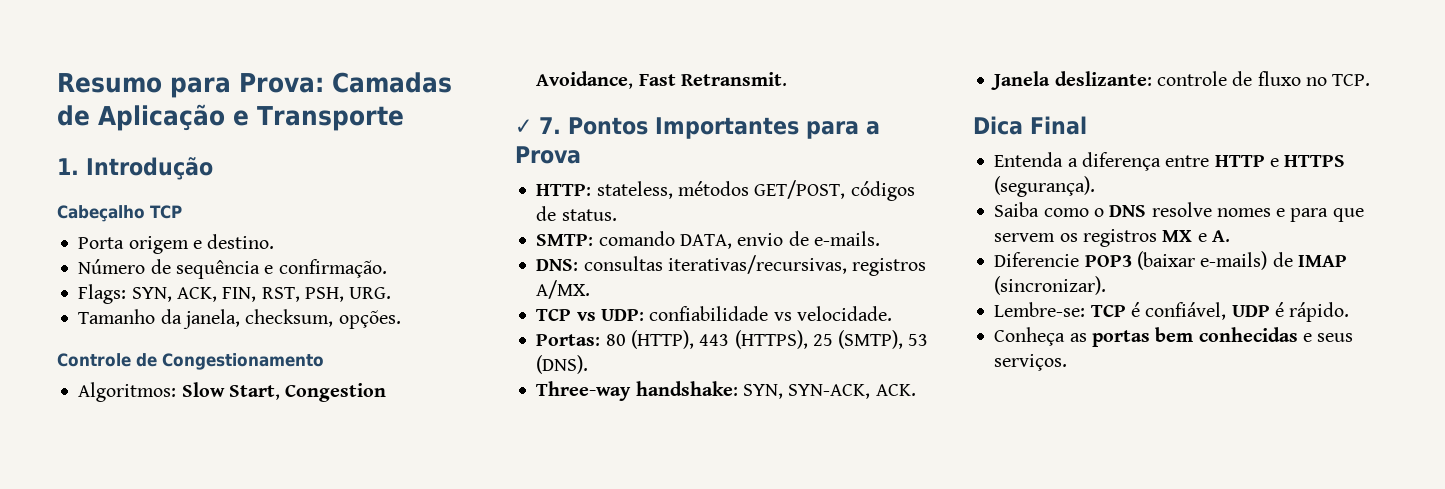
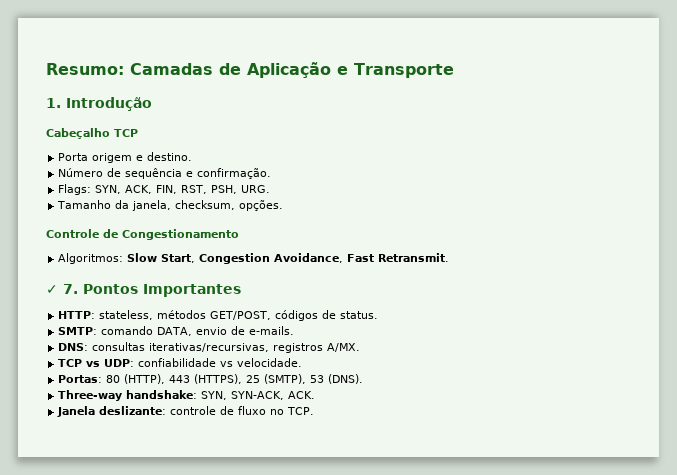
[57,73,324,98] Resumo para Prova: -> [46,63,124,75] Resumo:
[806,121,880,139] [515,146,581,164] para a Prova -> (241, 290) none
[973,116,1087,135] [994,152,1346,171] [994,176,1096,197] [994,202,1364,222] [994,229,1230,247] [994,251,1347,270] [994,276,1107,295] [994,302,1350,322] [994,327,1354,347] [994,354,1068,371] // Dica Final // Entenda a diferença entre HTTP e HTTPS (segurança). // Saiba como o DNS resolve nomes e para que servem os registros MX e A. // Diferencie POP3 (baixar e-mails) de IMAP (sincronizar). // Lembre-se: TCP é confiável, UDP é rápido. // Conheça as portas bem conhecidas e seus serviços. -> (315, 411) none

